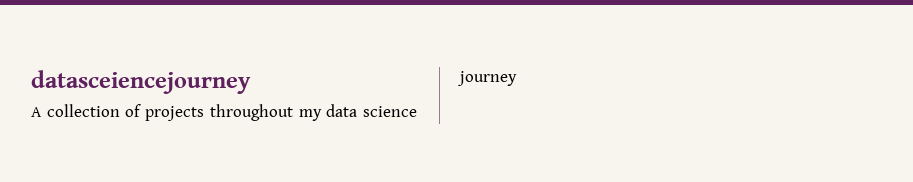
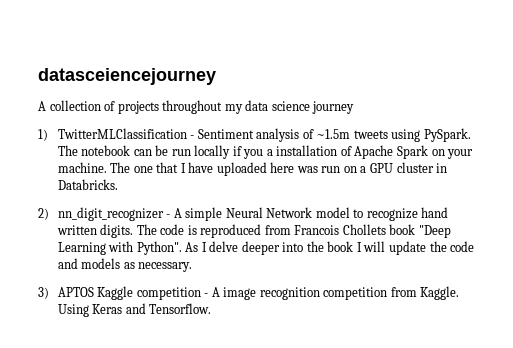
(517, 78) none -> [38,128,471,142] [57,145,474,159] [57,162,448,176] [57,179,118,190] [38,207,449,221] [56,224,451,238] [57,241,475,255] [57,258,193,272] [38,286,460,300] [57,303,212,317] // 1) TwitterMLClassification - Sentiment analysis of ~1.5m tweets using PySpark. The notebook can be run locally if you a installation of Apache Spark on your machine. The one that I have uploaded here was run on a GPU cluster in Databricks. // 2) nn_digit_recognizer - A simple Neural Network model to recognize hand written digits. The code is reproduced from Francois Chollets book "Deep Learning with Python". As I delve deeper into the book I will update the code and models as necessary. // 3) APTOS Kaggle competition - A image recognition competition from Kaggle. Using Keras and Tensorflow.

